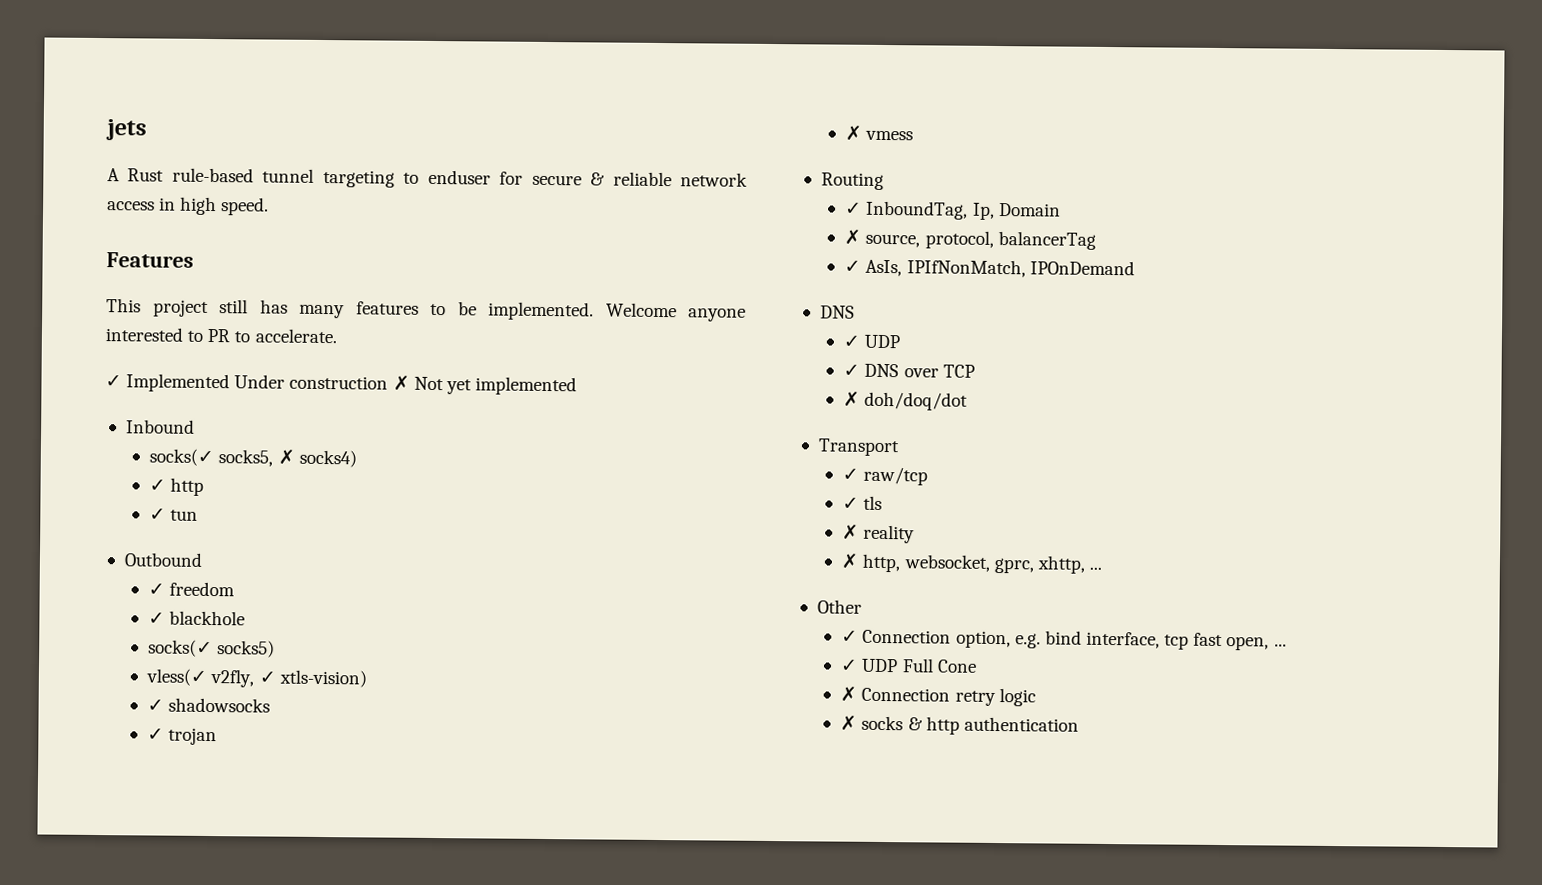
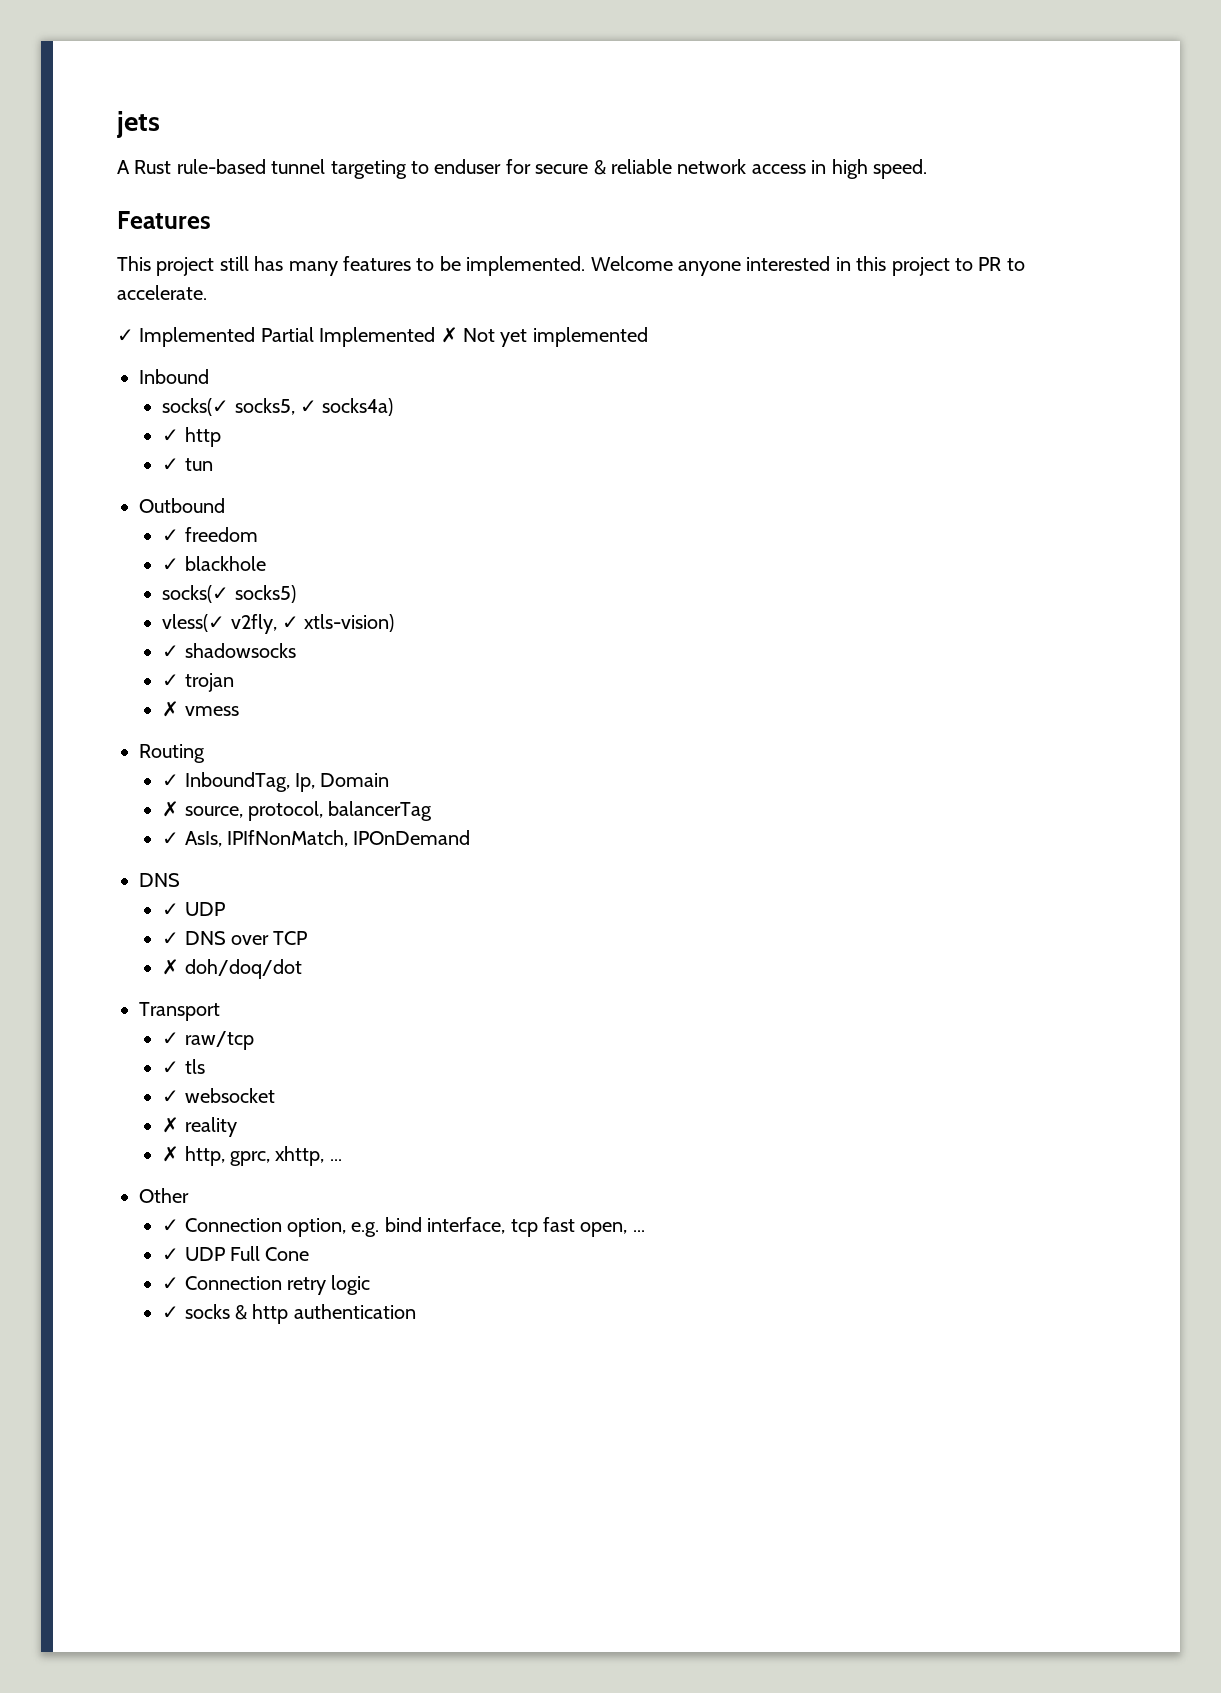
(183, 334) none -> [835,256,950,276] in this project
[234,374,389,390] Under construction -> [260,327,436,347] Partial Implemented
[277,449,357,468] ✗ socks4) -> [300,398,394,416] ✓ socks4a)
(883, 502) none -> [162,1088,275,1103] // ✓ websocket
[903,554,991,572] websocket, -> (225, 1156) none
[840,686,858,702] ✗ -> [162,1277,180,1290] ✓
[840,715,858,731] ✗ -> [162,1306,180,1319] ✓

